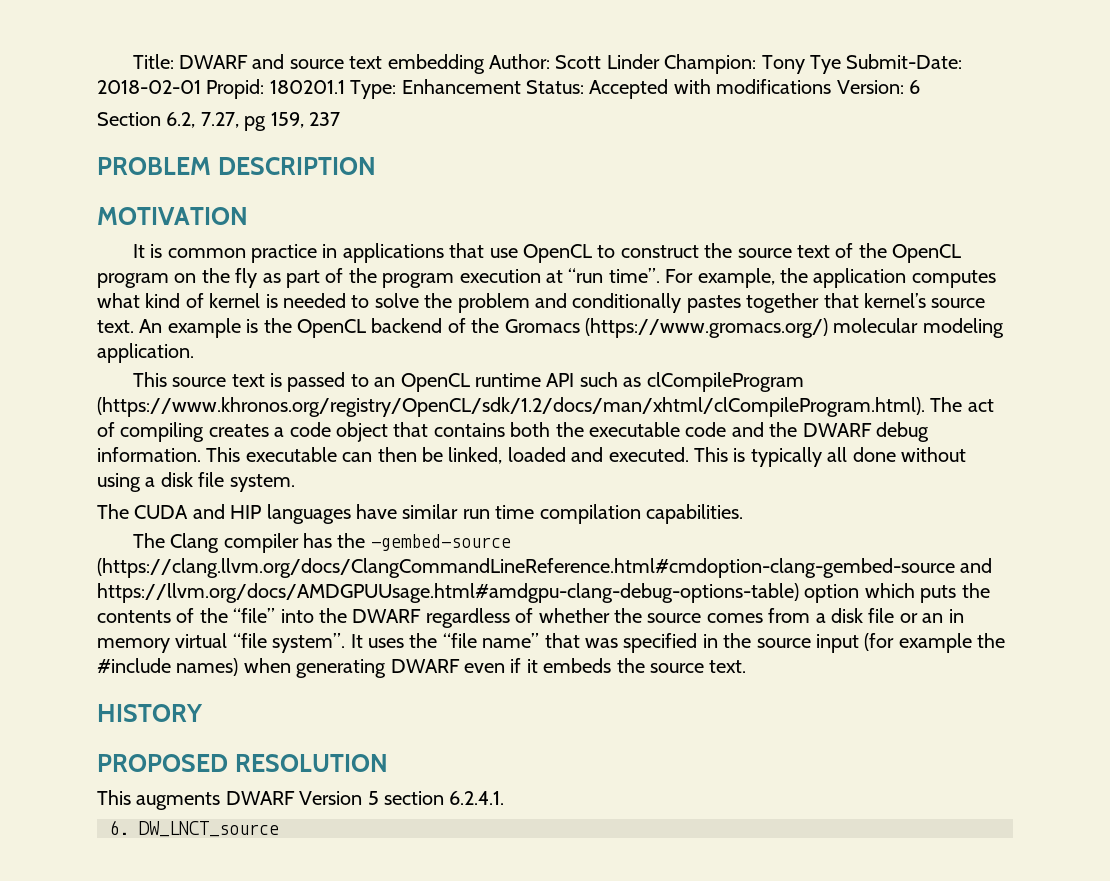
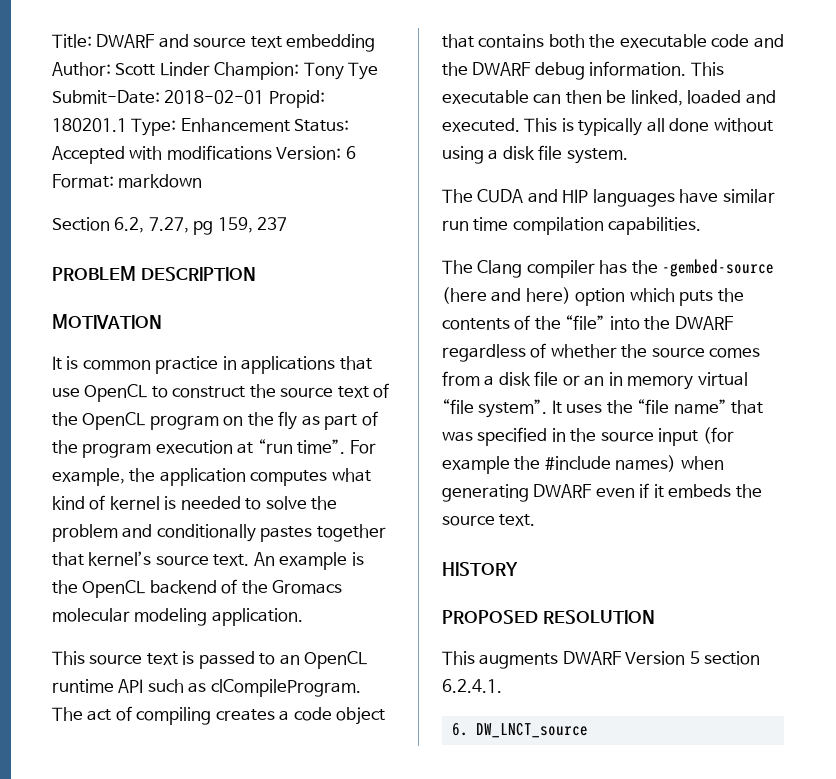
(920, 87) none -> [52,174,203,188] Format: markdown
[584,318,828,338] (https://www.gromacs.org/) -> (343, 587) none
[646,372,804,392] [97,397,925,417] clCompileProgram (https://www.khronos.org/registry/OpenCL/sdk/1.2/docs/man/xhtml/clCompileProgram.html). -> [210,679,361,697] clCompileProgram.
[97,558,993,578] [97,583,799,603] (https://clang.llvm.org/docs/ClangCommandLineReference.html#cmdoption-clang-gembed-source and https://llvm.org/docs/AMDGPUUsage.html#amdgpu-clang-debug-options-table) -> [442,287,571,304] (here and here)

